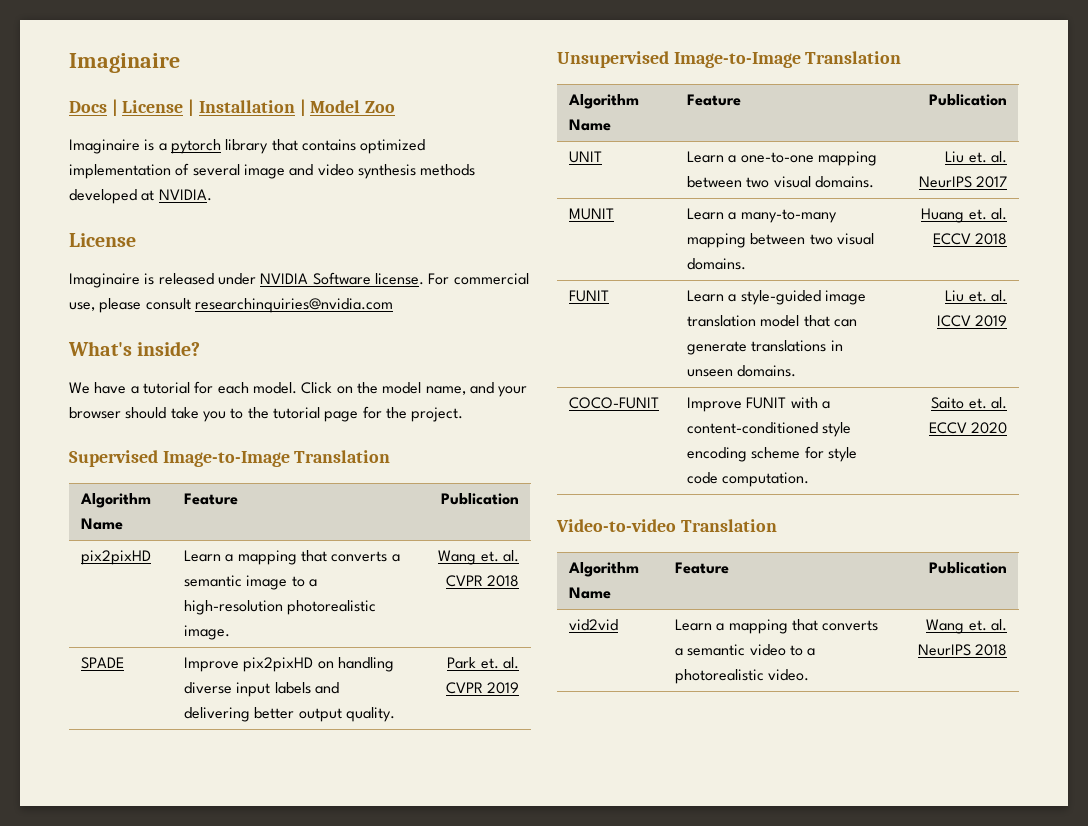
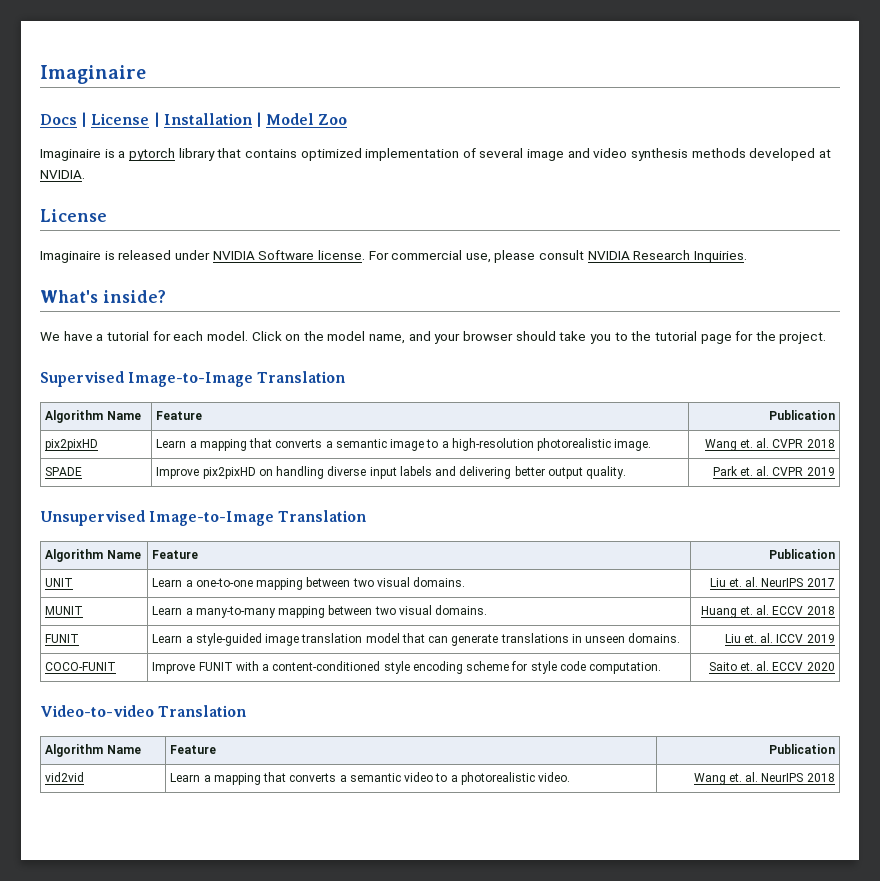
[194,298,393,313] researchinquiries@nvidia.com -> [587,250,748,263] NVIDIA Research Inquiries.

